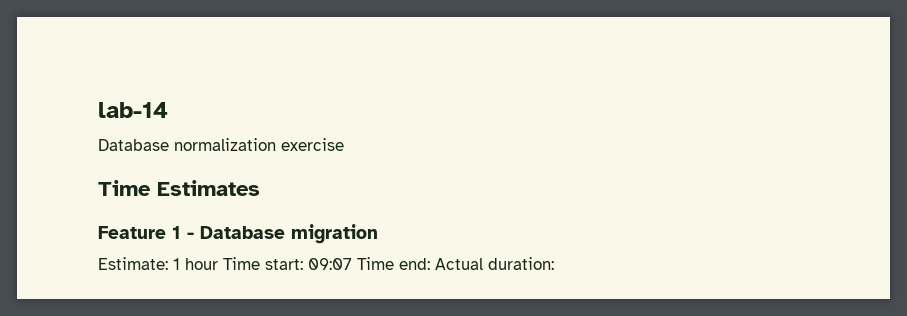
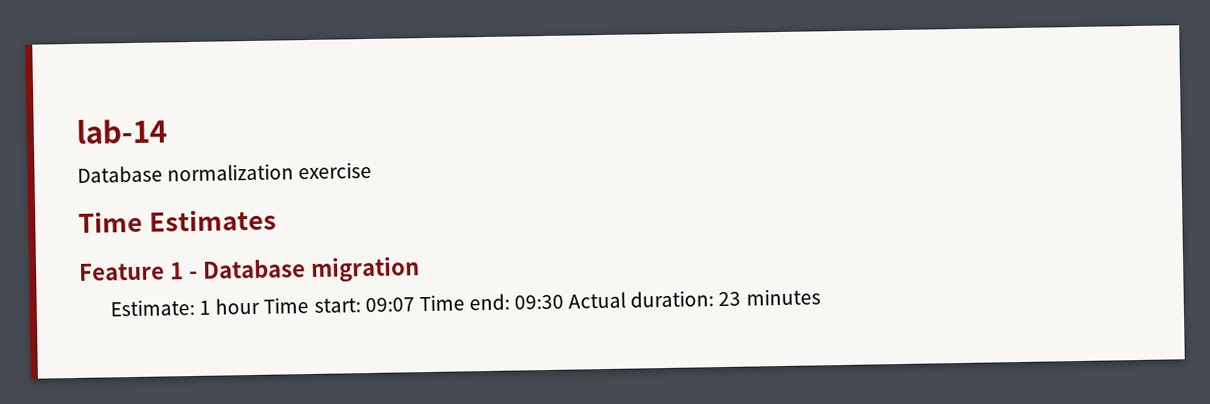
(430, 264) none -> [514,294,565,310] 09:30
(554, 263) none -> [718,288,821,307] 23 minutes

